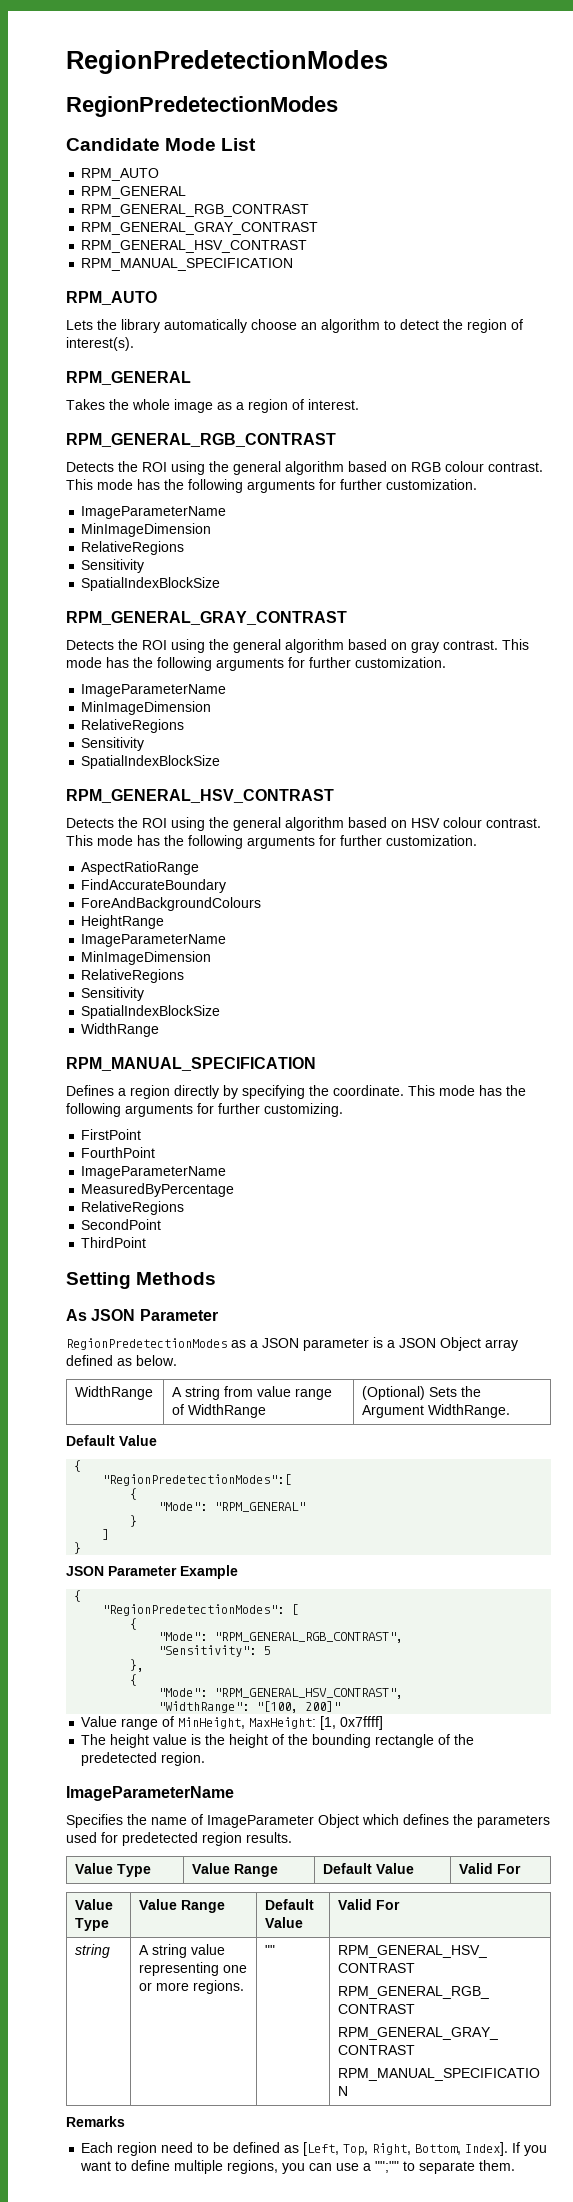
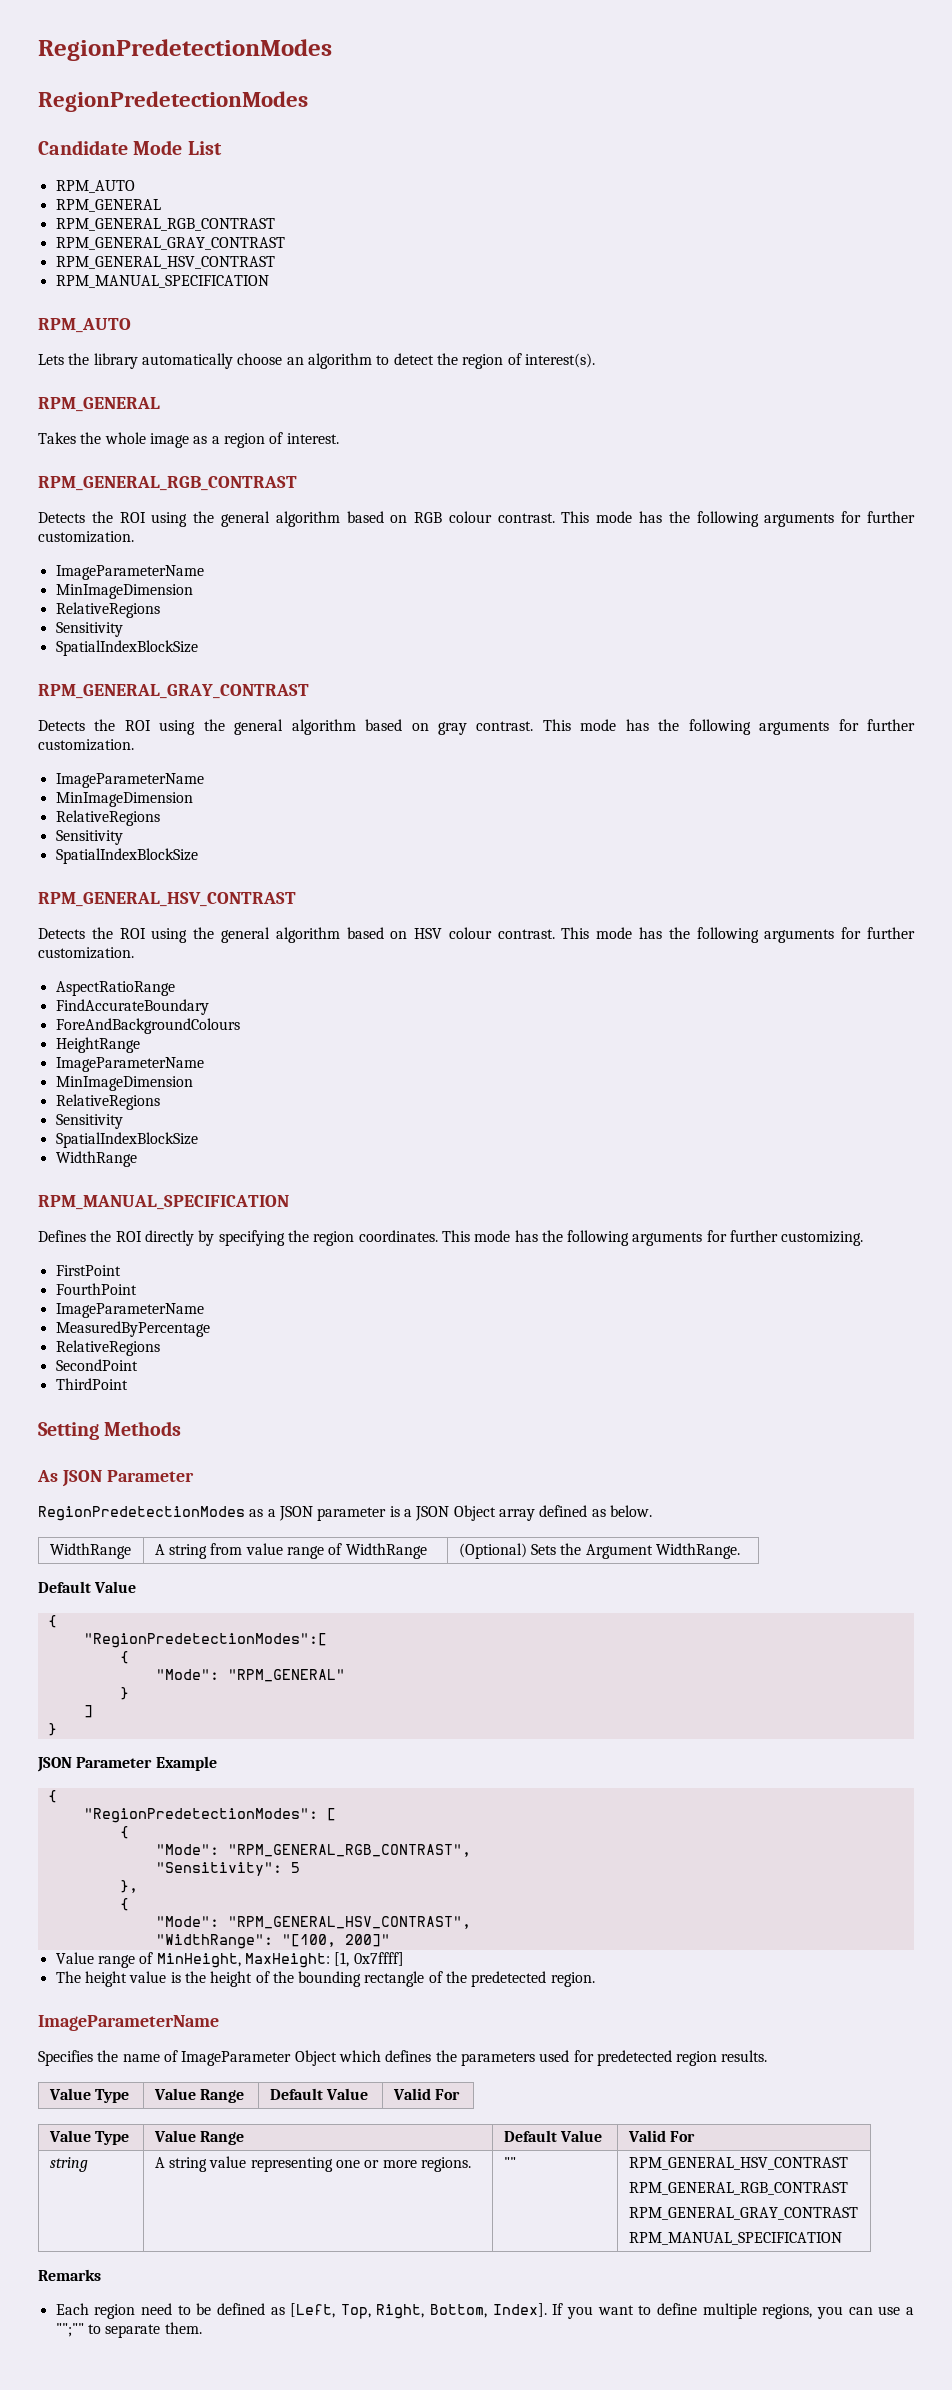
[118,1085,170,1099] a region -> [90,1230,142,1242] the ROI
[333,1085,404,1096] coordinate. -> [313,1230,438,1246] region coordinates.

